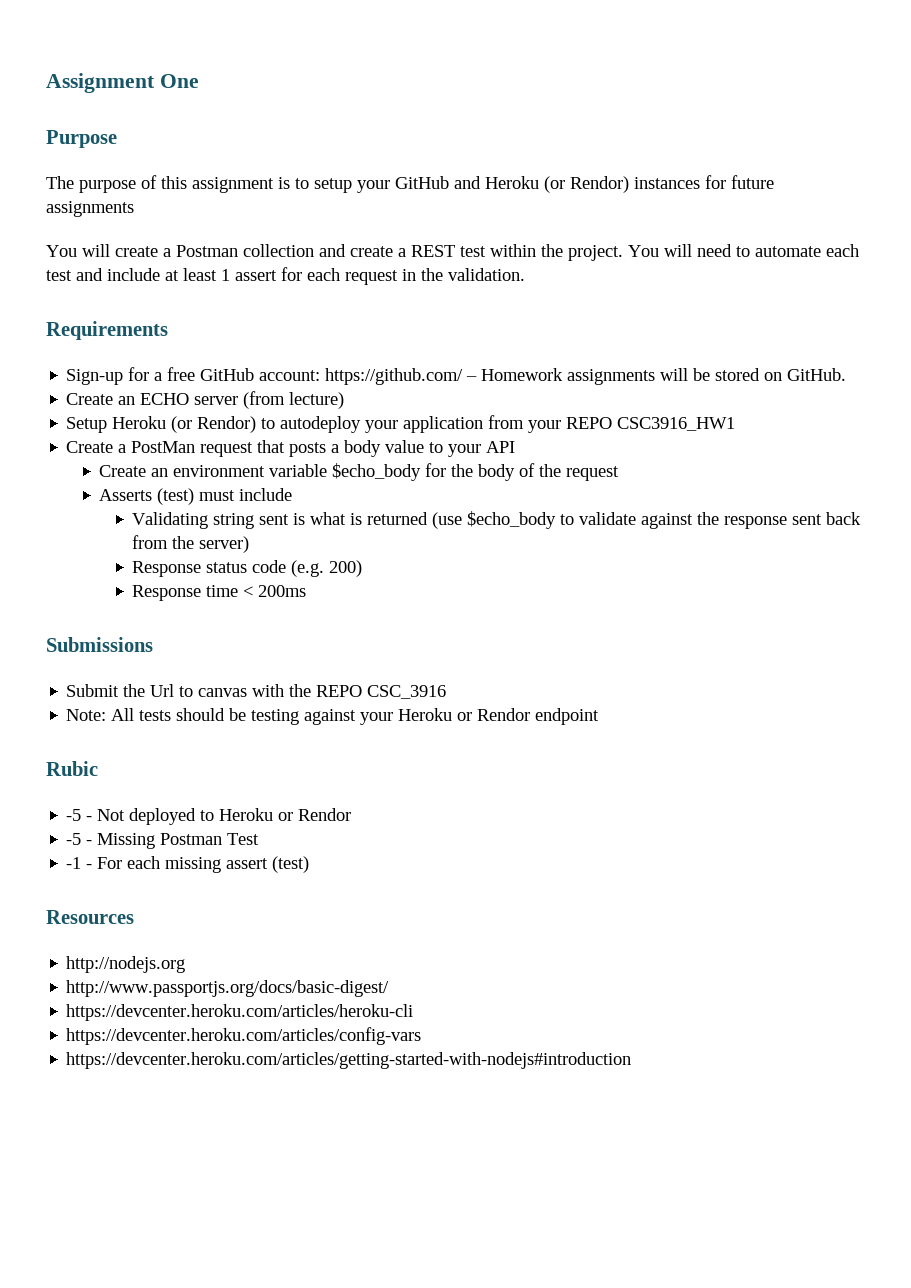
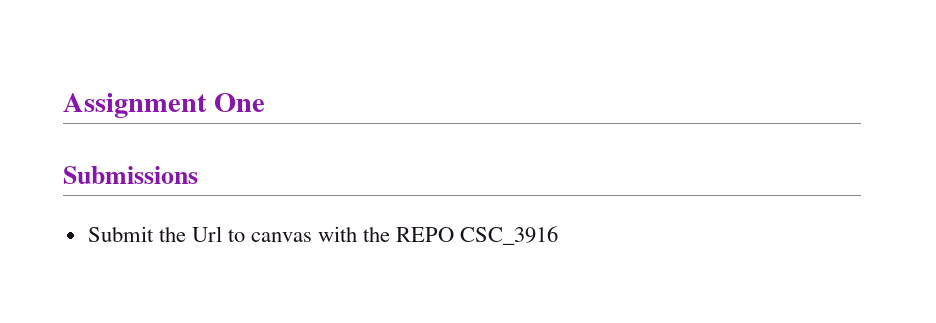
[46,130,117,148] [46,175,774,193] [46,201,134,217] [46,244,859,261] [46,267,525,285] [46,321,168,340] [66,367,847,385] [66,391,345,409] [66,415,736,433] [66,440,516,457] [99,463,620,481] [99,488,293,505] [132,511,862,529] [132,535,250,553] [132,560,363,577] [132,585,307,601] // Purpose // The purpose of this assignment is to setup your GitHub and Heroku (or Rendor) instances for future assignments // You will create a Postman collection and create a REST test within the project. You will need to automate each test and include at least 1 assert for each request in the validation. // Requirements // Sign-up for a free GitHub account: https://github.com/ – Homework assignments will be stored on GitHub. // Create an ECHO server (from lecture) // Setup Heroku (or Rendor) to autodeploy your application from your REPO CSC3916_HW1 // Create a PostMan request that posts a body value to your API // Create an environment variable $echo_body for the body of the request // Asserts (test) must include // Validating string sent is what is returned (use $echo_body to validate against the response sent back from the server) // Response status code (e.g. 200) // Response time < 200ms -> (265, 102) none
[66,708,600,725] [46,761,98,776] [66,808,352,825] [66,833,260,849] [66,856,310,873] [46,910,134,924] [66,956,186,973] [66,980,390,997] [66,1004,414,1021] [66,1027,422,1045] [66,1052,632,1069] // Note: All tests should be testing against your Heroku or Rendor endpoint // Rubic // -5 - Not deployed to Heroku or Rendor // -5 - Missing Postman Test // -1 - For each missing assert (test) // Resources // http://nodejs.org // http://www.passportjs.org/docs/basic-digest/ // https://devcenter.heroku.com/articles/heroku-cli // https://devcenter.heroku.com/articles/config-vars // https://devcenter.heroku.com/articles/getting-started-with-nodejs#introduction -> (559, 235) none

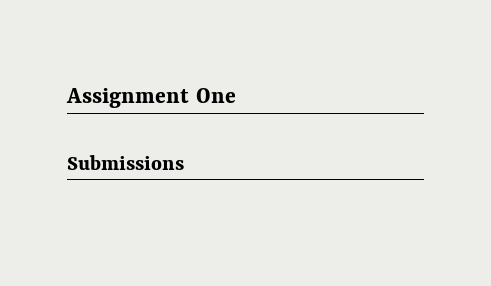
[87,226,559,245] // Submit the Url to canvas with the REPO CSC_3916 -> (184, 162) none

